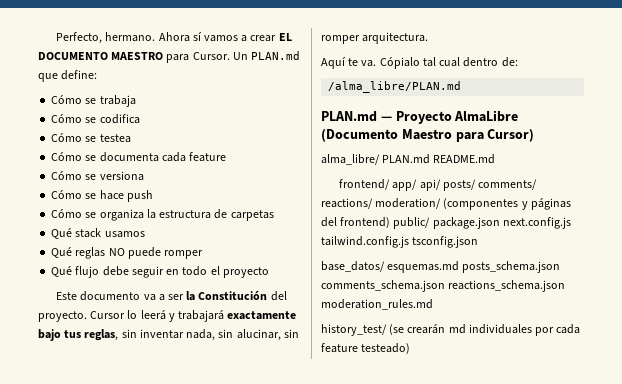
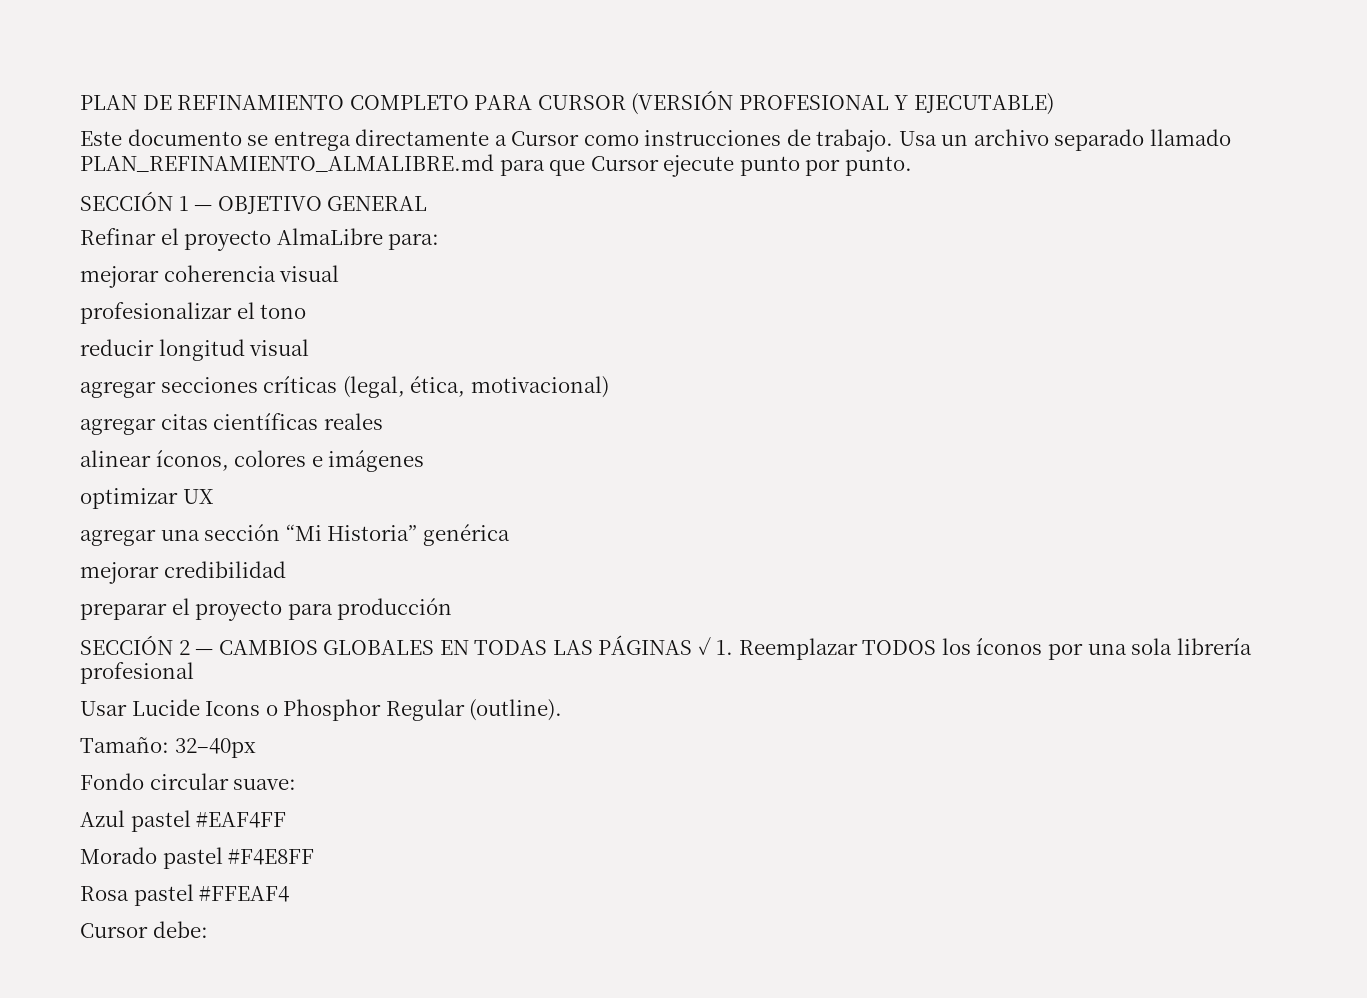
[56,32,292,44] [38,51,301,63] [38,70,98,82] [51,95,136,107] [51,114,140,124] [51,133,131,143] [51,152,227,162] [51,171,144,181] [51,190,153,202] [51,209,274,221] [51,228,145,239] [51,247,204,259] [51,266,269,278] [56,291,287,301] [38,310,297,322] [38,329,299,341] [321,32,429,44] [321,57,518,69] [328,81,462,93] [321,110,519,124] [321,129,535,142] [321,154,496,165] [339,179,538,191] [321,198,571,210] [321,217,571,229] [321,236,479,248] [321,261,561,273] [321,280,566,292] [321,299,433,310] [321,324,581,336] [321,343,411,354] Perfecto, hermano. Ahora sí vamos a crear EL DOCUMENTO MAESTRO para Cursor. Un PLAN.md que define: // Cómo se trabaja // Cómo se codifica // Cómo se testea // Cómo se documenta cada feature // Cómo se versiona // Cómo se hace push // Cómo se organiza la estructura de carpetas // Qué stack usamos // Qué reglas NO puede romper // Qué flujo debe seguir en todo el proyecto // Este documento va a ser la Constitución del proyecto. Cursor lo leerá y trabajará exactamente bajo tus reglas, sin inventar nada, sin alucinar, sin romper arquitectura. // Aquí te va. Cópialo tal cual dentro de: // /alma_libre/PLAN.md // PLAN.md — Proyecto AlmaLibre (Documento Maestro para Cursor) // alma_libre/ PLAN.md README.md // frontend/ app/ api/ posts/ comments/ reactions/ moderation/ (componentes y páginas del frontend) public/ package.json next.config.js tailwind.config.js tsconfig.json // base_datos/ esquemas.md posts_schema.json comments_schema.json reactions_schema.json moderation_rules.md // history_test/ (se crearán md individuales por cada feature testeado) -> [80,90,1054,115] [80,129,1232,152] [80,154,912,177] [80,191,428,214] [80,228,440,251] [80,265,340,288] [80,302,307,324] [80,339,310,361] [80,376,609,398] [80,413,383,435] [80,450,425,472] [80,488,214,509] [80,524,510,546] [80,561,286,584] [80,598,453,621] [80,635,1252,660] [80,662,194,684] [80,699,563,721] [80,737,256,758] [80,773,297,790] [80,810,287,832] [80,847,315,869] [80,884,290,906] [80,921,208,938] PLAN DE REFINAMIENTO COMPLETO PARA CURSOR (VERSIÓN PROFESIONAL Y EJECUTABLE) // Este documento se entrega directamente a Cursor como instrucciones de trabajo. Usa un archivo separado llamado PLAN_REFINAMIENTO_ALMALIBRE.md para que Cursor ejecute punto por punto. // SECCIÓN 1 — OBJETIVO GENERAL // Refinar el proyecto AlmaLibre para: // mejorar coherencia visual // profesionalizar el tono // reducir longitud visual // agregar secciones críticas (legal, ética, motivacional) // agregar citas científicas reales // alinear íconos, colores e imágenes // optimizar UX // agregar una sección “Mi Historia” genérica // mejorar credibilidad // preparar el proyecto para producción // SECCIÓN 2 — CAMBIOS GLOBALES EN TODAS LAS PÁGINAS ✓ 1. Reemplazar TODOS los íconos por una sola librería profesional // Usar Lucide Icons o Phosphor Regular (outline). // Tamaño: 32–40px // Fondo circular suave: // Azul pastel #EAF4FF // Morado pastel #F4E8FF // Rosa pastel #FFEAF4 // Cursor debe:

